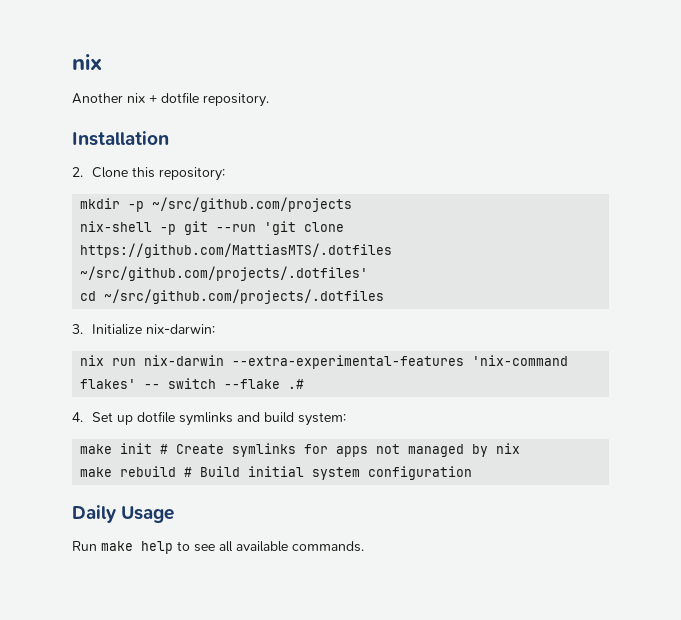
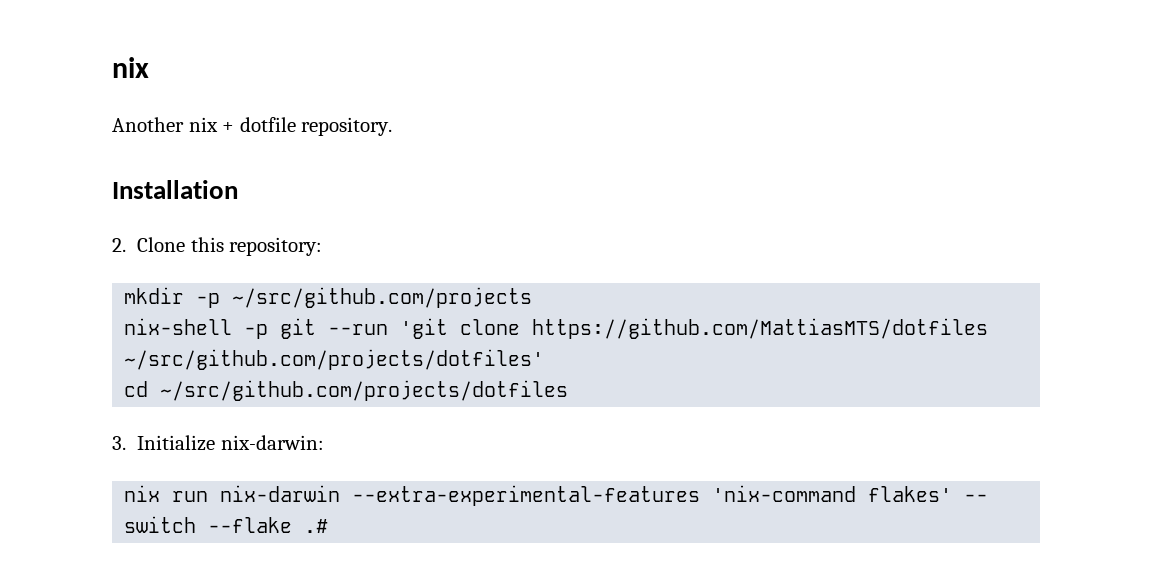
[80,243,393,258] [80,266,369,281] https://github.com/MattiasMTS/.dotfiles ~/src/github.com/projects/.dotfiles' -> [532,318,989,339] [124,349,545,370] https://github.com/MattiasMTS/dotfiles ~/src/github.com/projects/dotfiles'
[104,289,385,304] ~/src/github.com/projects/.dotfiles -> [160,380,569,401] ~/src/github.com/projects/dotfiles
[72,411,347,426] [80,443,521,457] [80,466,473,480] [72,505,175,523] [72,541,364,554] // 4. Set up dotfile symlinks and build system: // make init # Create symlinks for apps not managed by nix // make rebuild # Build initial system configuration // Daily Usage // Run make help to see all available commands. -> (329, 526) none

